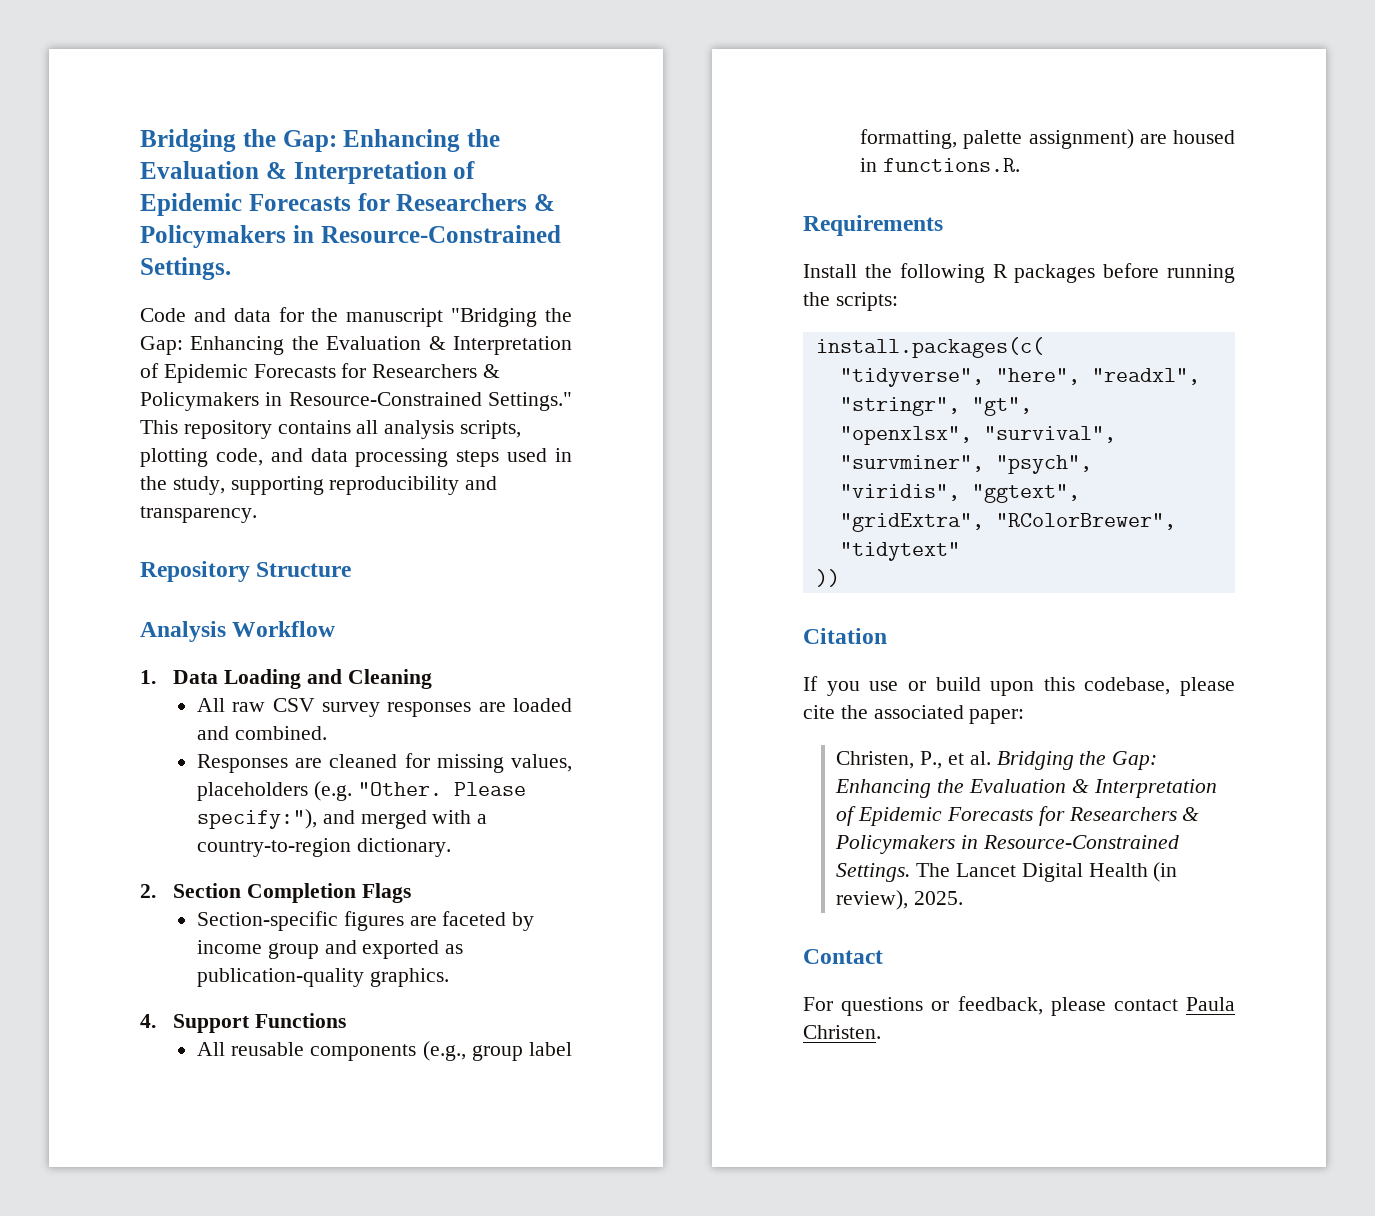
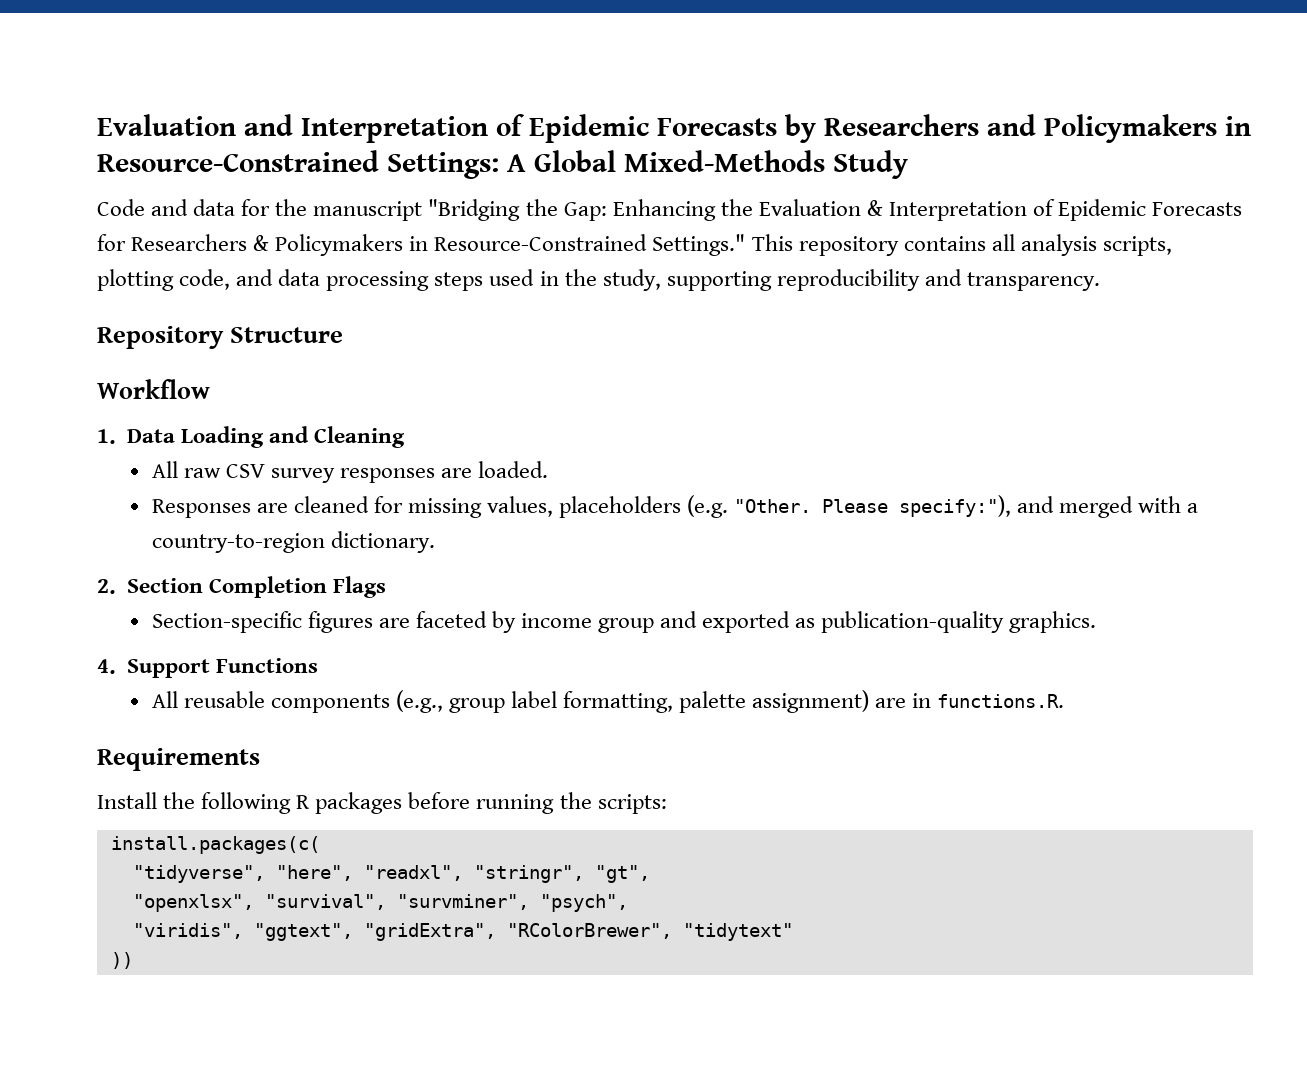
[140,129,500,152] [140,161,476,184] [140,193,555,216] [140,225,561,248] [140,257,231,280] Bridging the Gap: Enhancing the Evaluation & Interpretation of Epidemic Forecasts for Researchers & Policymakers in Resource-Constrained Settings. -> [97,114,1251,143] [97,150,908,179] Evaluation and Interpretation of Epidemic Forecasts by Researchers and Policymakers in Resource-Constrained Settings: A Global Mixed-Methods Study
[140,621,226,642] Analysis -> (344, 335) none
[513,698,572,712] [196,726,327,740] loaded and combined. -> [478,461,549,478] loaded.
[1173,130,1235,144] housed -> (907, 703) none
[803,628,887,644] [803,676,1235,696] [803,705,1025,724] [836,751,1158,770] [835,779,1217,798] [836,806,1200,826] [835,835,1179,854] [836,862,1178,882] [836,890,964,910] [803,949,883,964] [803,996,1235,1016] [803,1025,881,1039] // Citation // If you use or build upon this codebase, please cite the associated paper: // Christen, P., et al. Bridging the Gap: Enhancing the Evaluation & Interpretation of Epidemic Forecasts for Researchers & Policymakers in Resource-Constrained Settings. The Lancet Digital Health (in review), 2025. // Contact // For questions or feedback, please contact Paula Christen. -> (133, 960) none

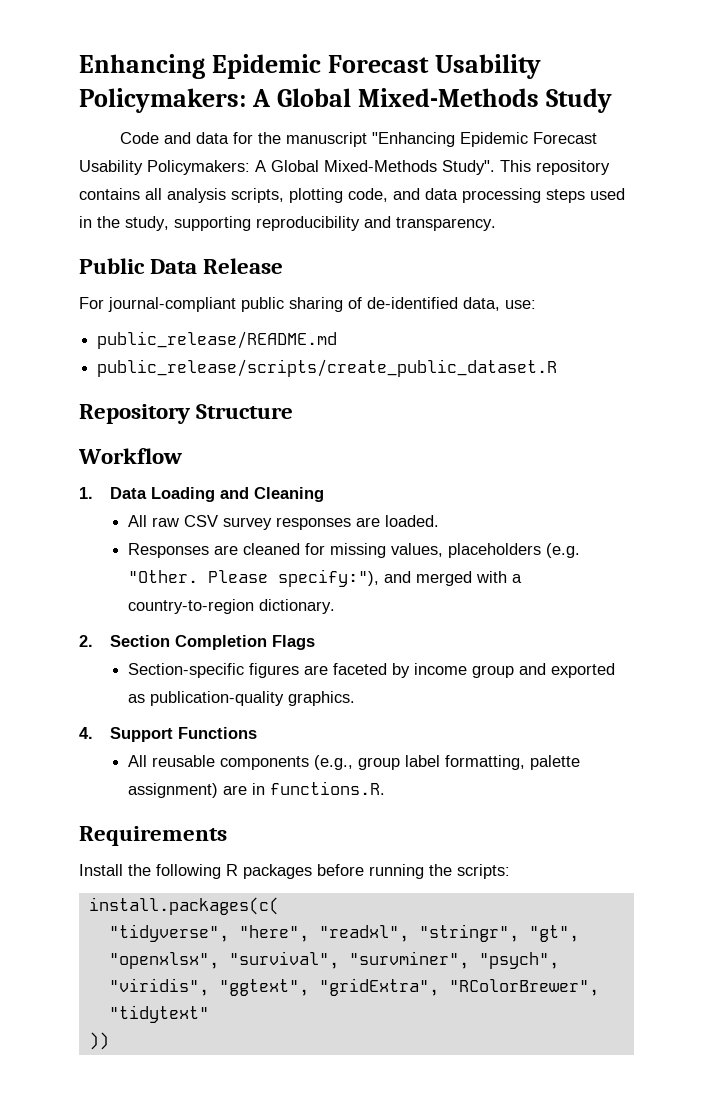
[97,114,1251,143] [97,150,499,179] Evaluation and Interpretation of Epidemic Forecasts by Researchers and Policymakers in Resource-Constrained Settings: -> [79,54,542,79] [79,88,246,113] Enhancing Epidemic Forecast Usability Policymakers:
[428,199,1243,221] [97,234,746,256] "Bridging the Gap: Enhancing the Evaluation & Interpretation of Epidemic Forecasts for Researchers & Policymakers in Resource-Constrained Settings." -> [372,132,598,147] [79,160,495,175] "Enhancing Epidemic Forecast Usability Policymakers: A Global Mixed-Methods Study".
(1100, 281) none -> [79,258,284,274] [79,297,536,312] [97,331,338,349] [97,359,558,377] // Public Data Release // For journal-compliant public sharing of de-identified data, use: // public_release/README.md // public_release/scripts/create_public_dataset.R

